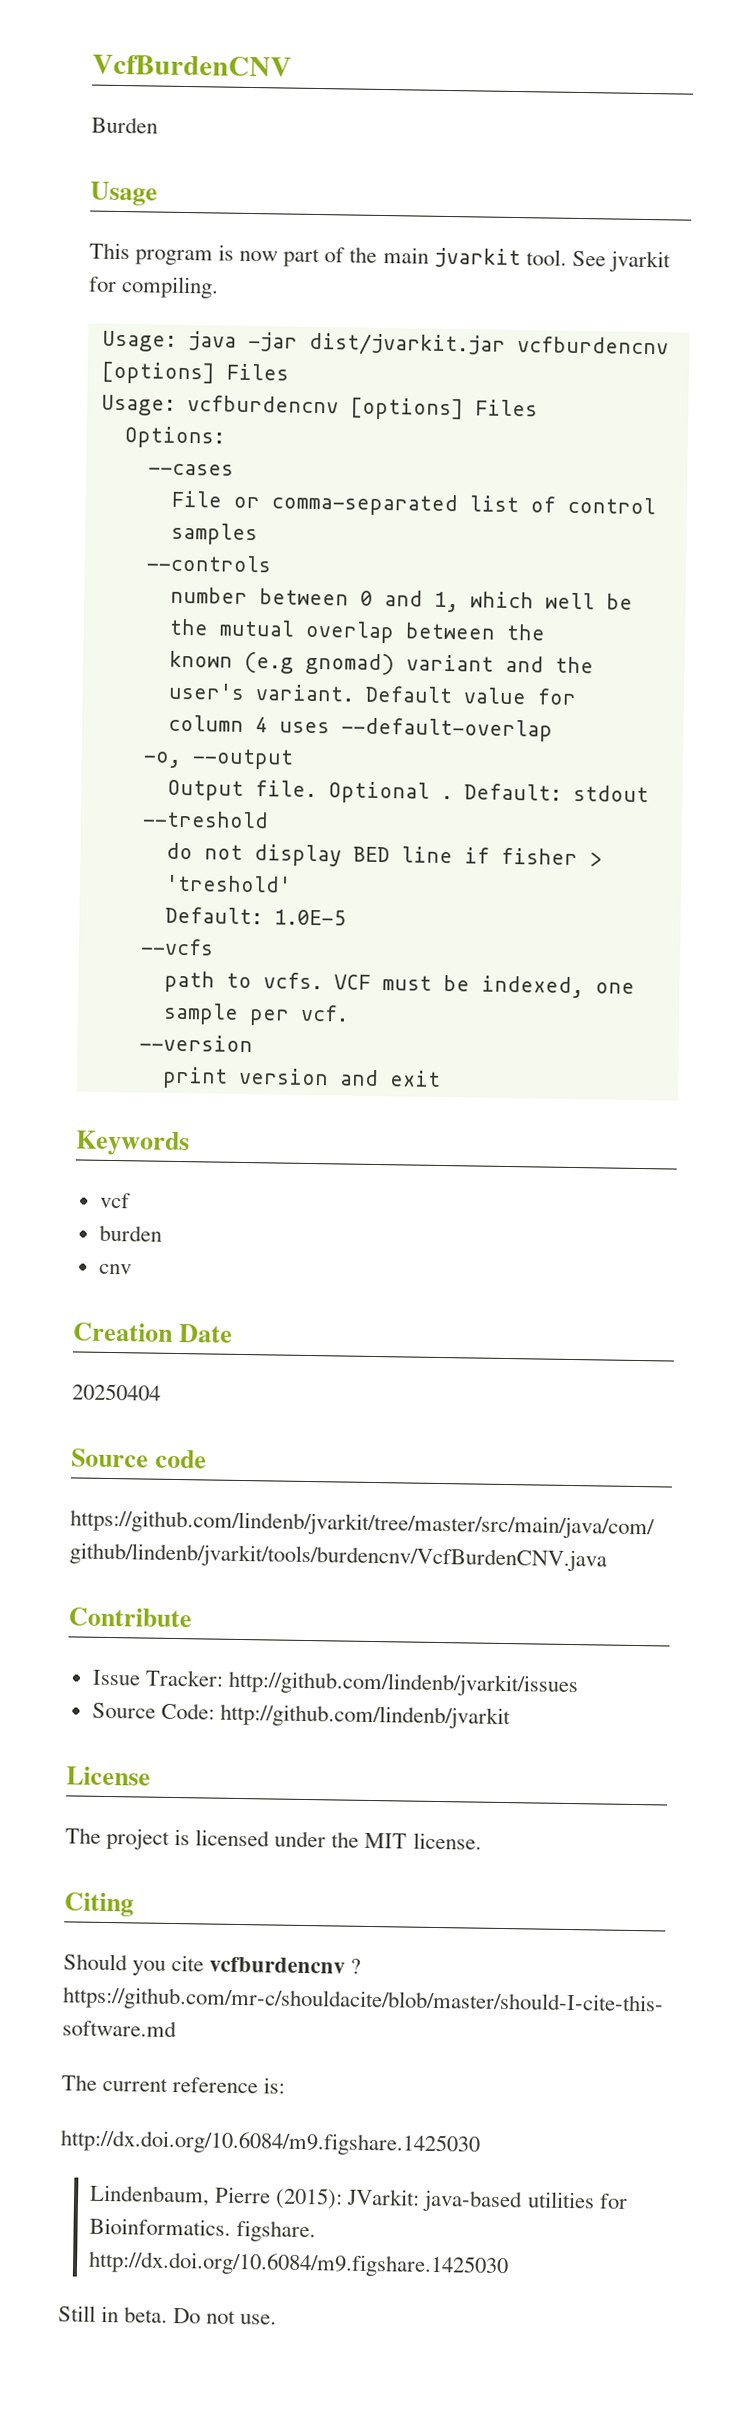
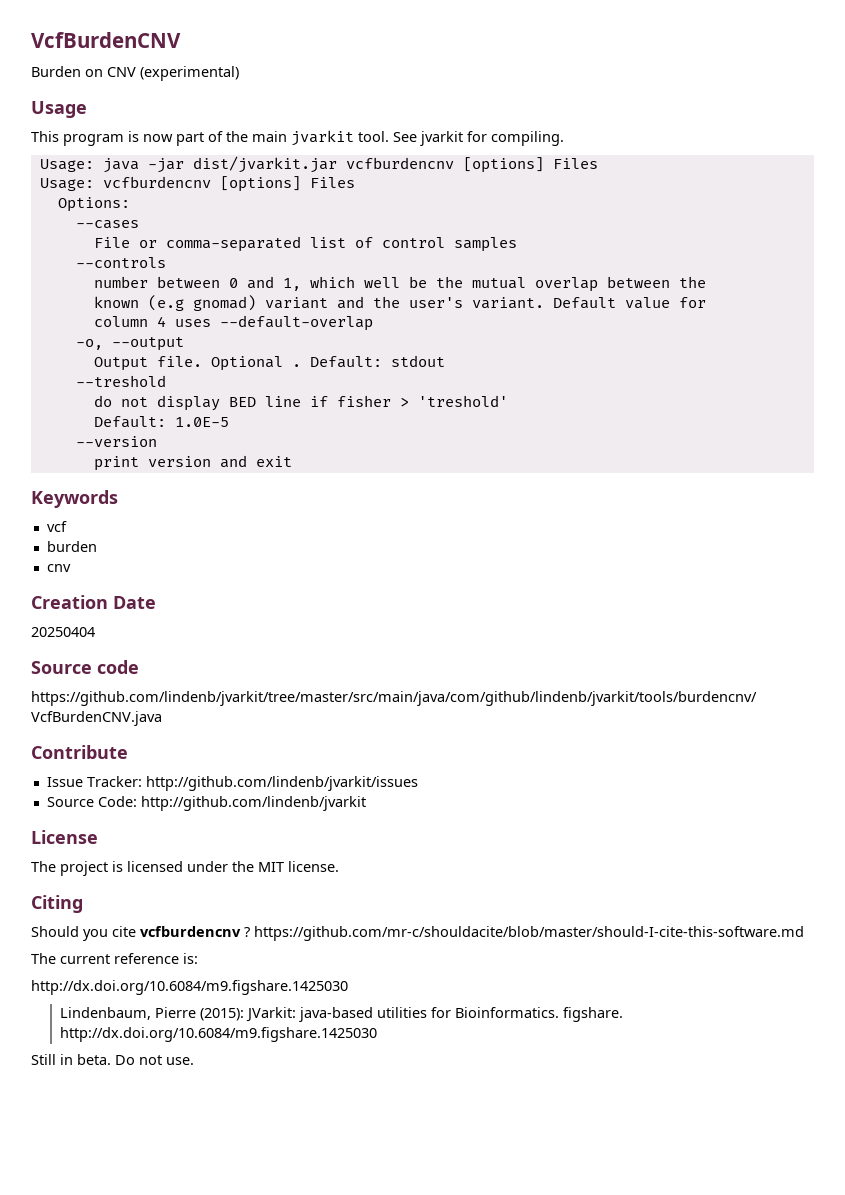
(158, 125) none -> [85,66,239,81] on CNV (experimental)
[139,938,214,956] [163,970,635,999] [162,1002,349,1026] // --vcfs // path to vcfs. VCF must be indexed, one sample per vcf. -> (229, 422) none

